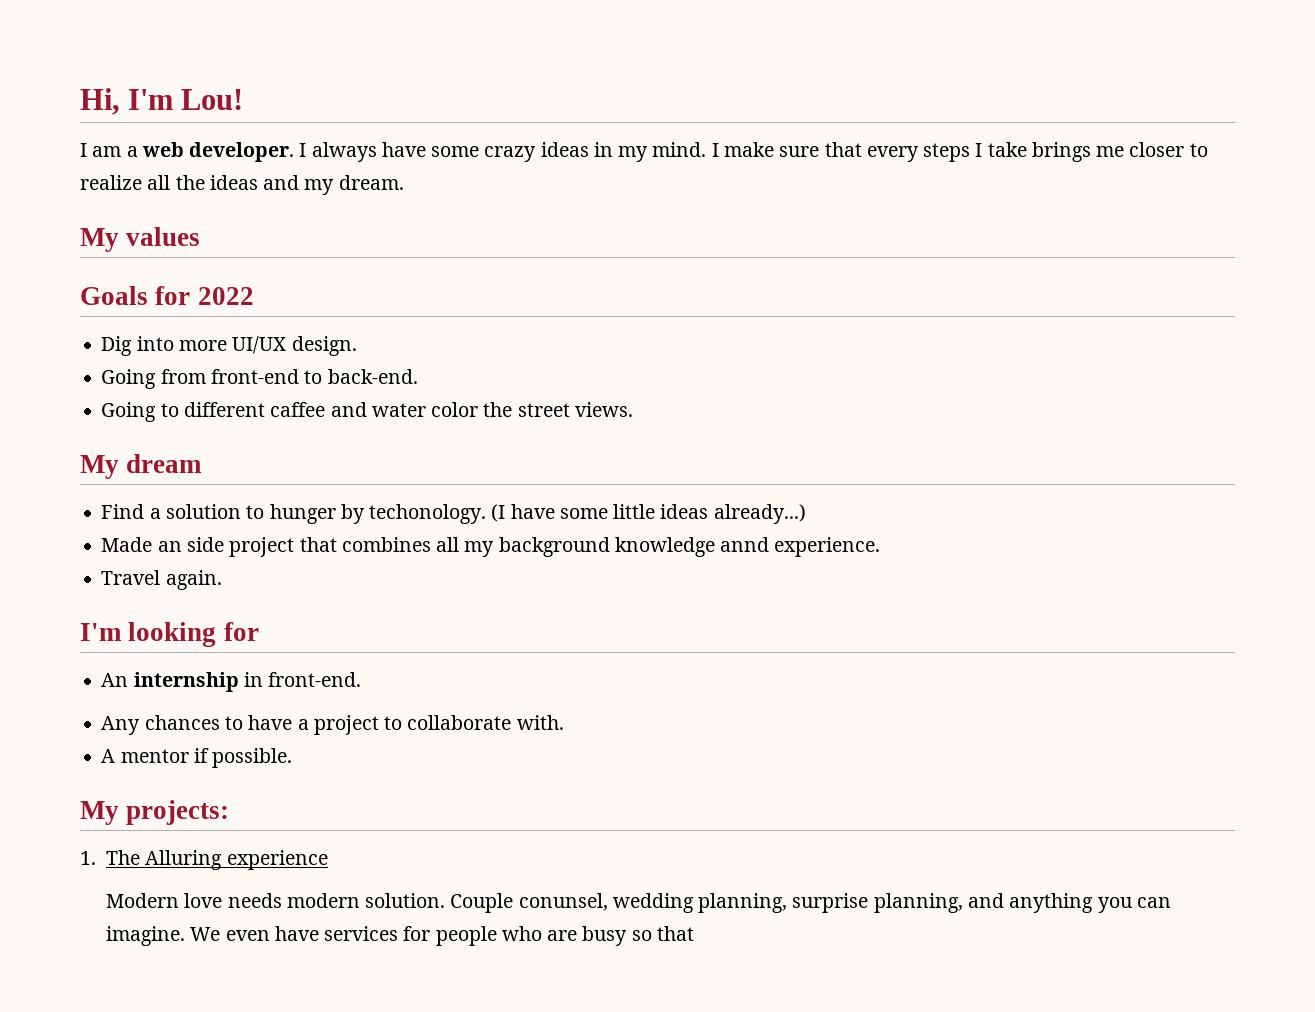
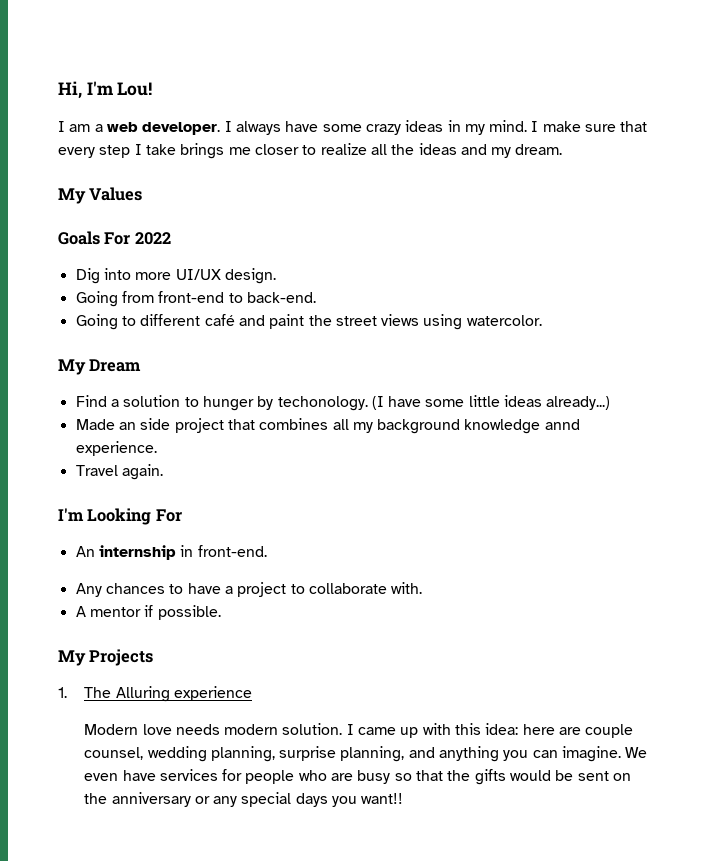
[923,143,971,162] steps -> [99,145,131,158] step
[126,227,201,246] values -> [89,187,143,201] Values
[155,286,191,305] for -> [104,232,131,245] For
[270,402,633,417] [80,454,203,479] caffee and water color the street views. // My dream -> [204,314,542,330] [58,359,142,375] café and paint the street views using watercolor. // My Dream
[128,622,259,647] looking for -> [87,508,182,525] Looking For
[126,800,230,825] projects: -> [89,649,154,666] Projects
[450,893,608,913] Couple conunsel, -> [346,723,634,738] [84,747,144,760] I came up with this idea: here are couple counsel,
(694, 933) none -> [447,769,632,785] [84,792,404,807] the gifts would be sent on the anniversary or any special days you want!!

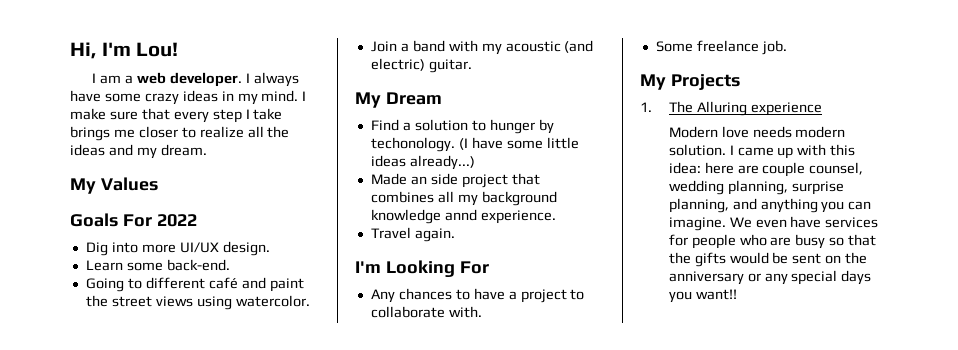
[75,291,243,307] Going from front-end to -> [85,260,163,271] Learn some
(542, 320) none -> [370,40,594,55] [370,58,472,73] // Join a band with my acoustic (and electric) guitar.
[75,545,267,560] // An internship in front-end. -> (489, 267) none
[75,605,221,620] A mentor if possible. -> [655,40,787,55] Some freelance job.

